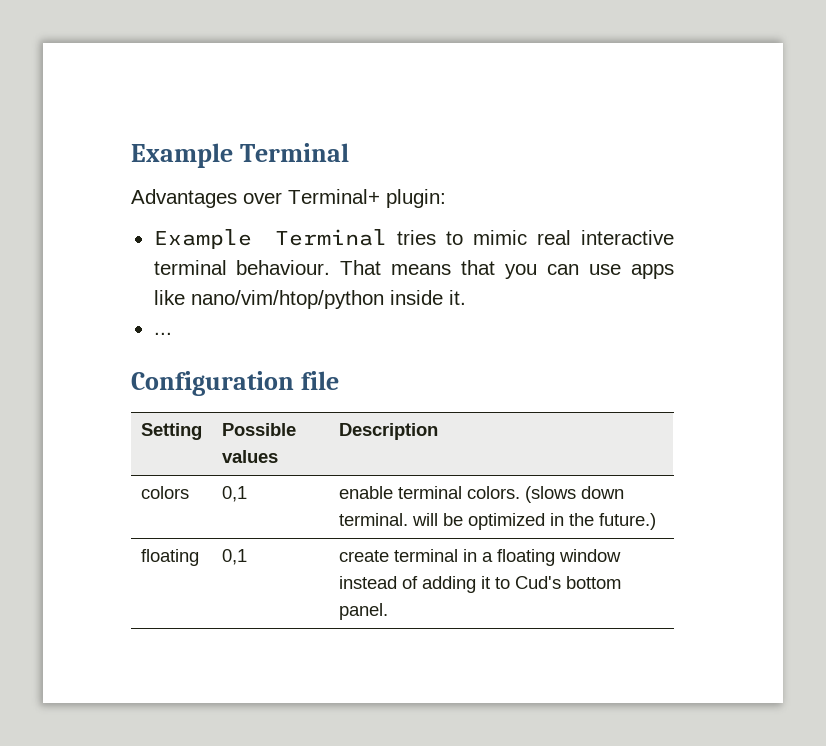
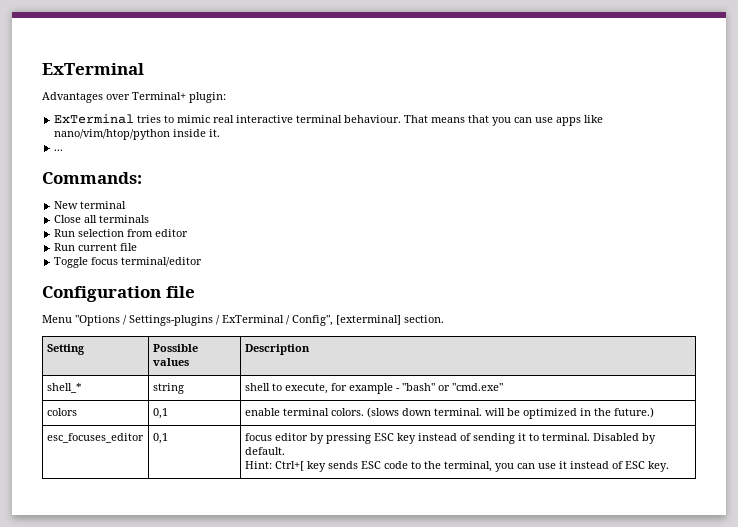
[131,143,350,168] Example Terminal -> [42,63,144,75] ExTerminal
[153,229,387,249] Example Terminal -> [54,114,135,124] ExTerminal
[131,371,340,396] [140,423,202,440] [221,423,296,436] [221,450,278,463] [338,423,438,440] Configuration file // Setting | Possible values | Description -> [42,172,142,184] [54,201,127,209] [54,215,150,223] [54,229,189,237] [54,243,138,251] [54,257,203,268] [42,286,195,302] [42,315,444,326] [46,344,85,355] [152,344,198,352] [152,358,189,366] [244,344,310,355] [46,383,82,393] [152,383,184,394] [244,383,503,394] Commands: // New terminal // Close all terminals // Run selection from editor // Run current file // Toggle focus terminal/editor // Configuration file // Menu "Options / Settings-plugins / ExTerminal / Config", [exterminal] section. // Setting | Possible values | Description // shell_* | string | shell to execute, for example - "bash" or "cmd.exe"
[140,549,199,566] [221,549,247,565] [338,549,621,566] [338,576,476,593] floating | 0,1 | create terminal in a floating window instead of adding -> [46,433,144,443] [152,433,168,444] [244,433,515,444] esc_focuses_editor | 0,1 | focus editor by pressing ESC key instead of sending
[514,576,621,589] [338,603,388,620] Cud's bottom panel. -> [541,433,656,444] [244,447,285,455] [244,461,669,472] terminal. Disabled by default. // Hint: Ctrl+[ key sends ESC code to the terminal, you can use it instead of ESC key.

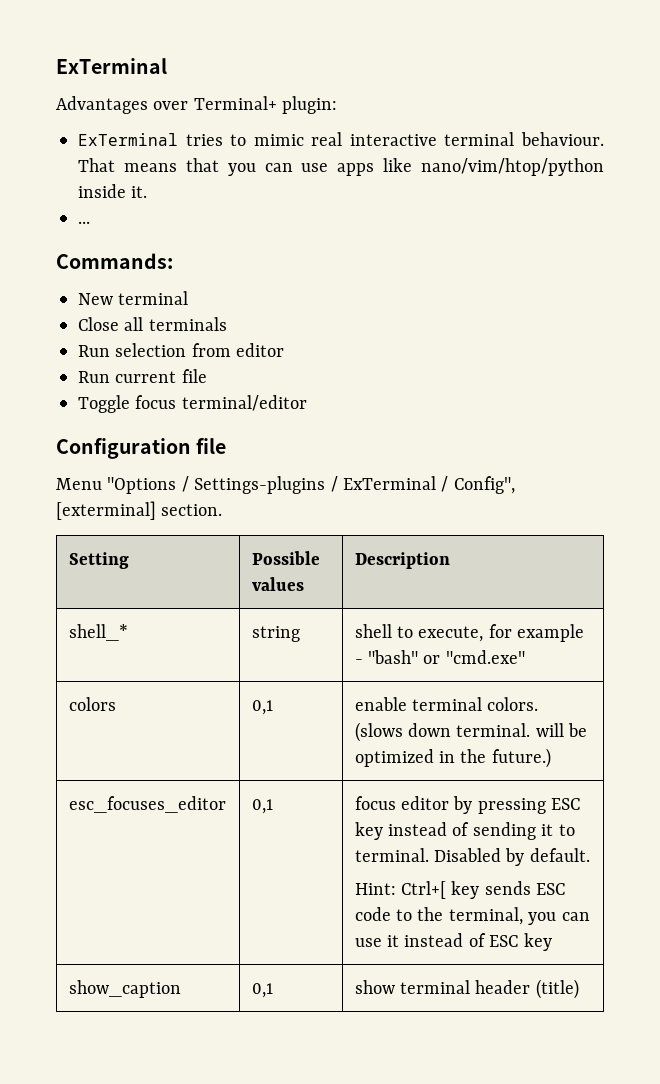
[647,461,669,472] key. -> [523,933,552,951] [68,980,181,998] [251,983,273,998] [354,979,579,999] key // show_caption | 0,1 | show terminal header (title)

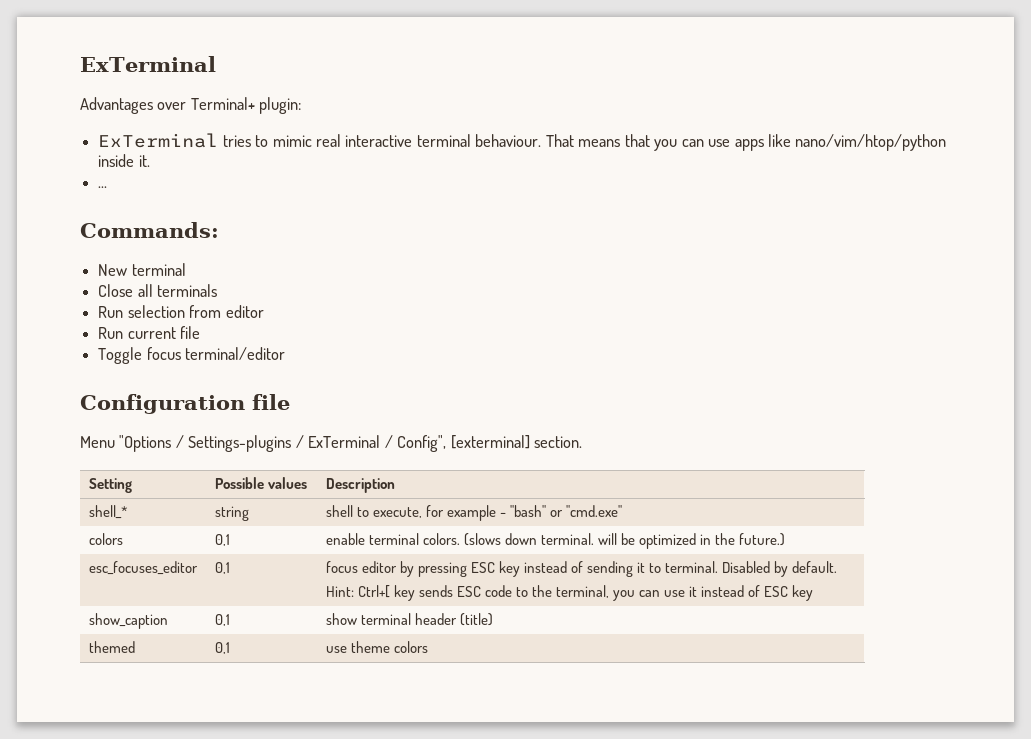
(579, 989) none -> [88,641,135,653] [214,642,230,654] [325,641,428,653] // themed | 0,1 | use theme colors

